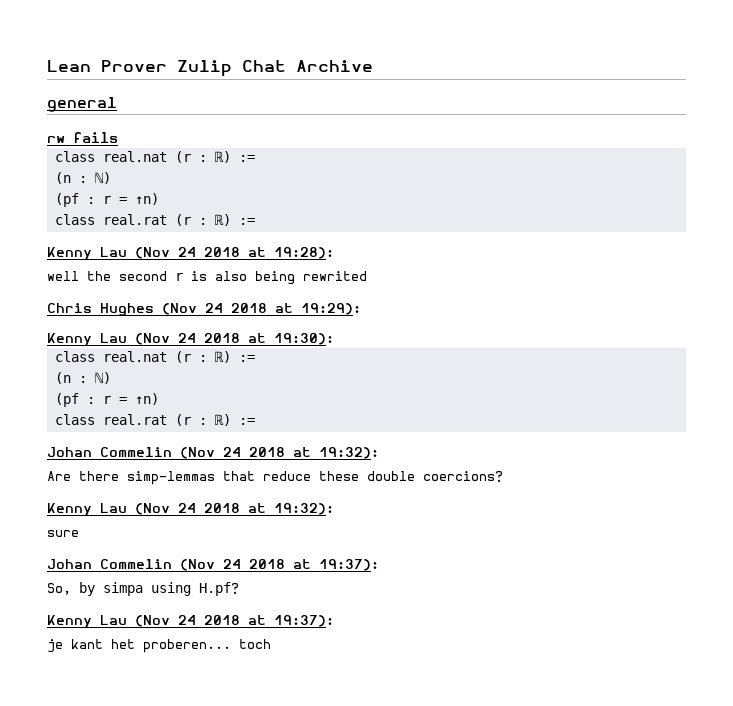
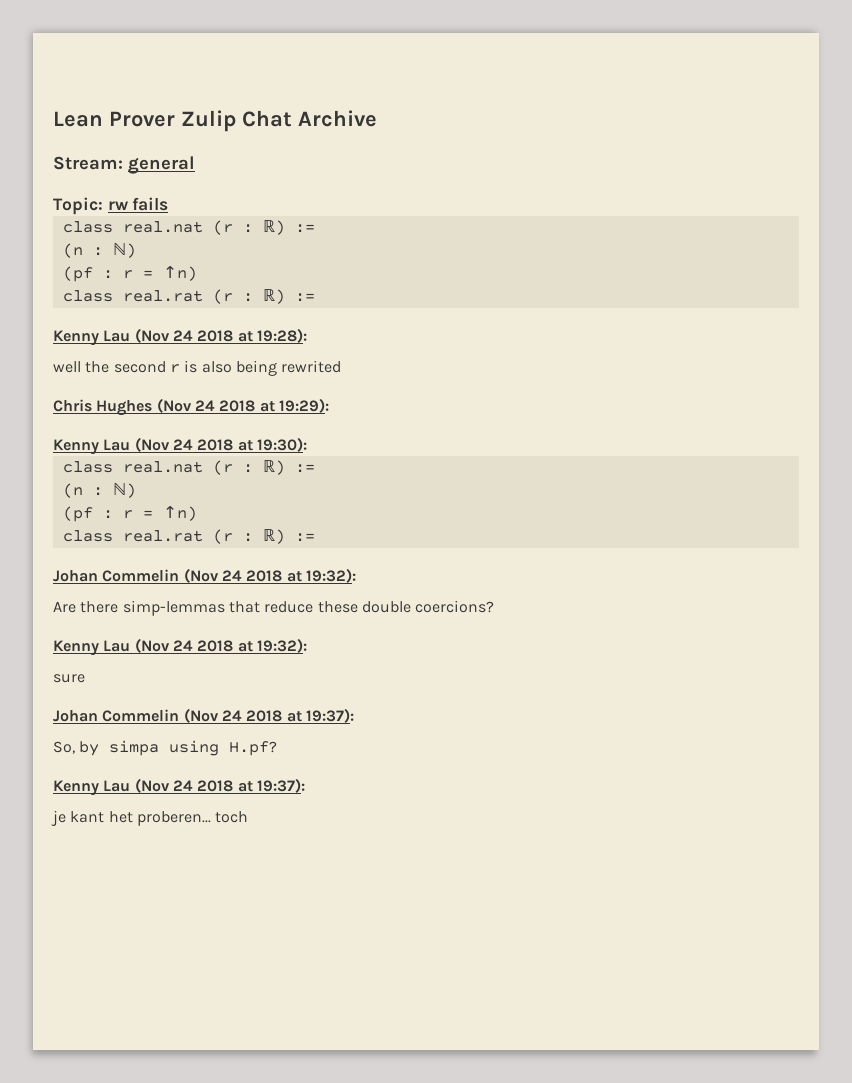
(373, 66) none -> [53,156,123,170] Stream:
(117, 104) none -> [53,197,103,215] Topic:

